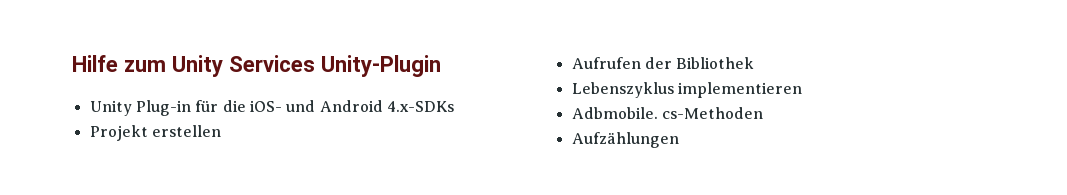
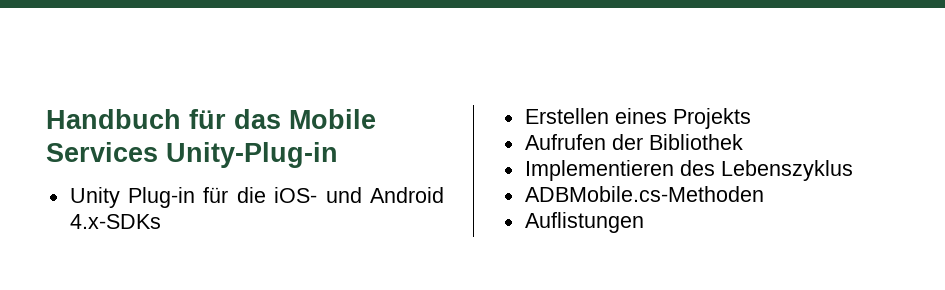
[72,55,441,77] Hilfe zum Unity Services Unity-Plugin -> [46,109,376,129] [46,142,338,168] Handbuch für das Mobile Services Unity-Plug-in
[89,125,221,141] Projekt erstellen -> [524,108,751,129] Erstellen eines Projekts
(755, 63) none -> [524,160,715,181] Implementieren des
[677,82,802,98] [571,107,763,119] [571,132,679,148] implementieren // Adbmobile. cs-Methoden // Aufzählungen -> [524,186,764,202] [524,212,644,233] // ADBMobile.cs-Methoden // Auflistungen

